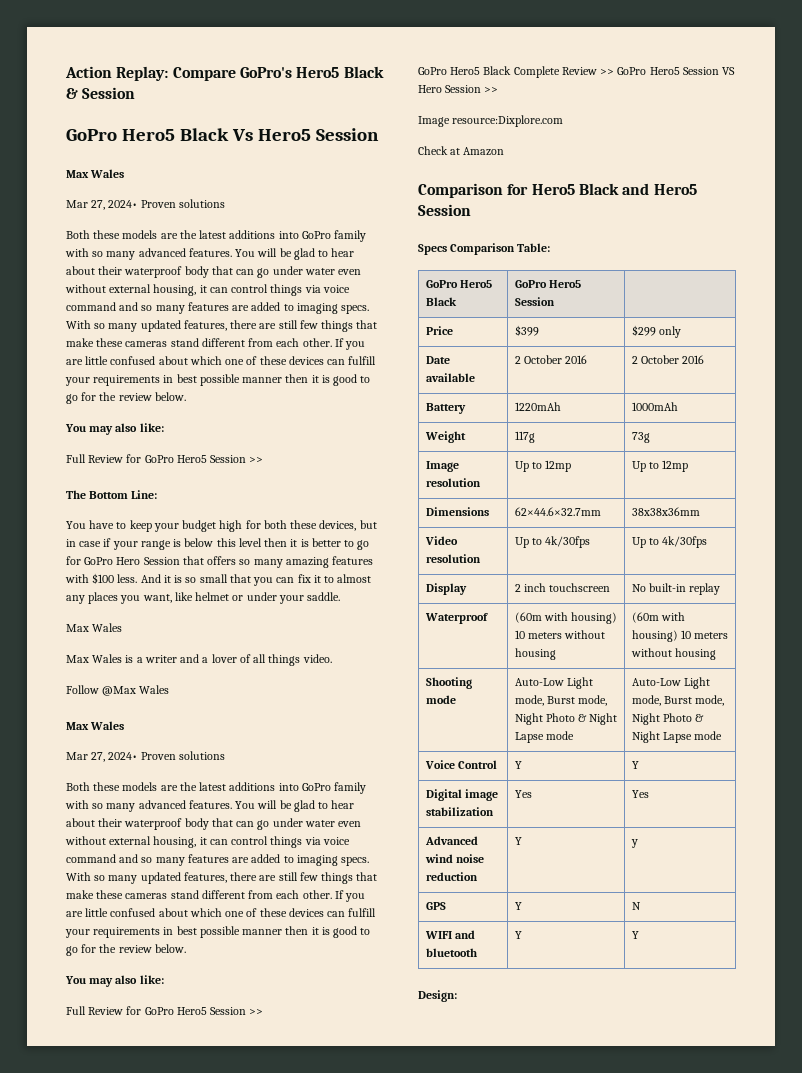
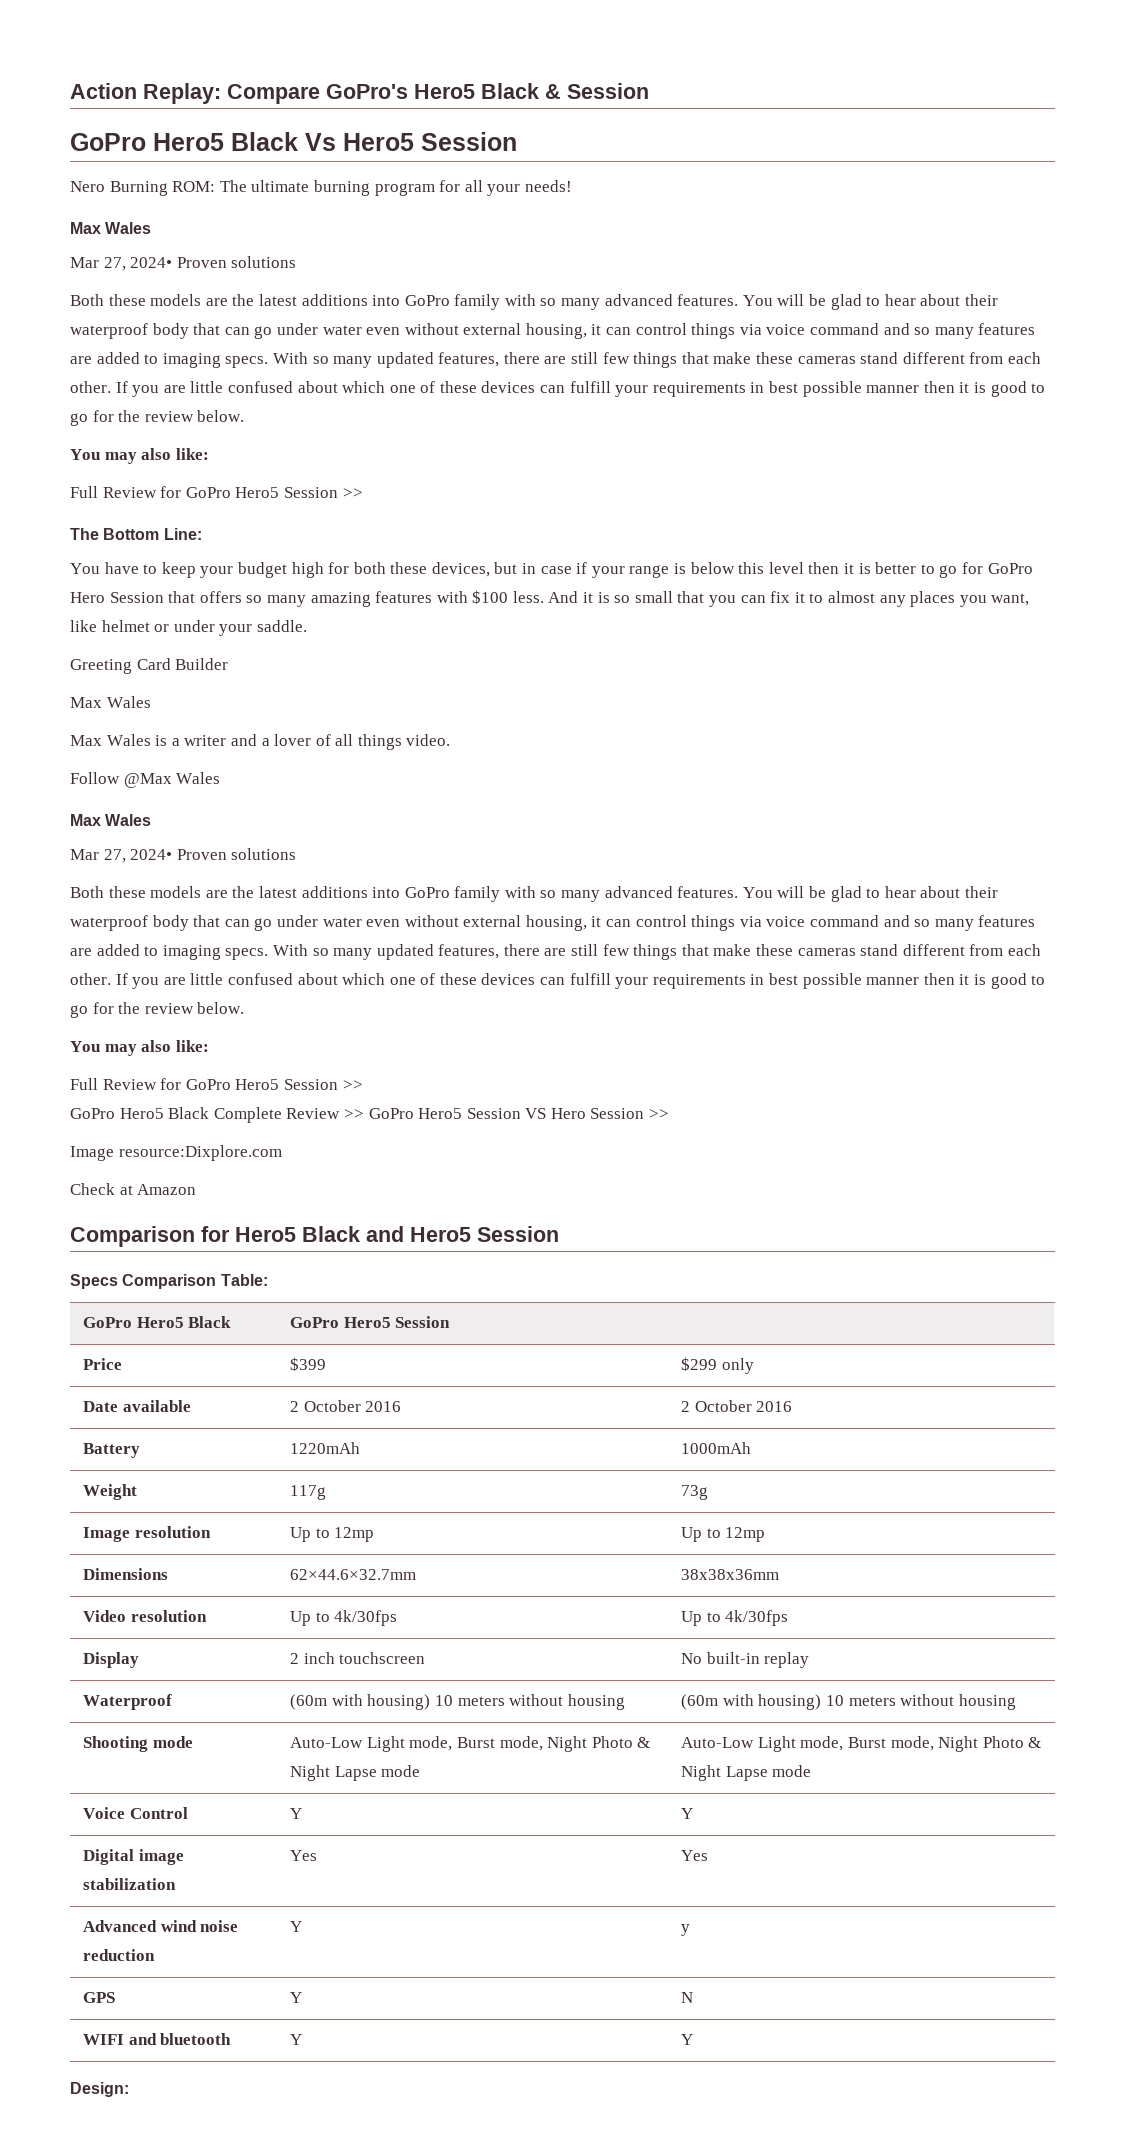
(379, 134) none -> [70,180,572,196] // Nero Burning ROM: The ultimate burning program for all your needs!
(341, 596) none -> [70,658,229,674] // Greeting Card Builder

